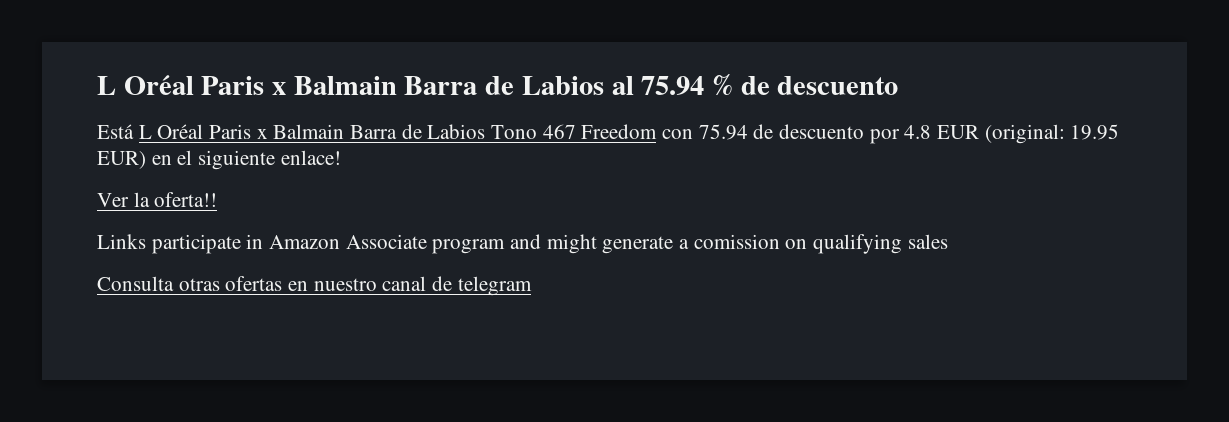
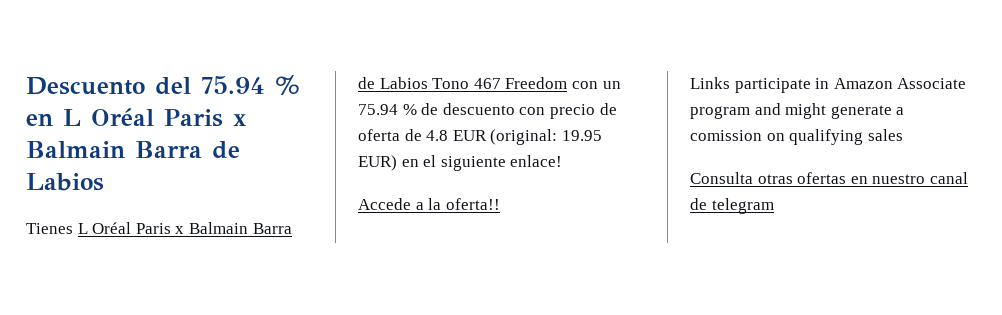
[97,74,899,96] [97,124,134,139] L Oréal Paris x Balmain Barra de Labios al 75.94 % de descuento // Está -> [26,75,300,95] [26,108,246,127] [26,141,240,159] [26,173,104,191] [26,223,73,234] Descuento del 75.94 % en L Oréal Paris x Balmain Barra de Labios // Tienes
[698,124,900,144] 75.94 de descuento por -> [602,81,621,89] [358,103,617,119] [358,129,422,141] un 75.94 % de descuento con precio de oferta de
[97,193,129,207] Ver -> [358,198,424,210] Accede a

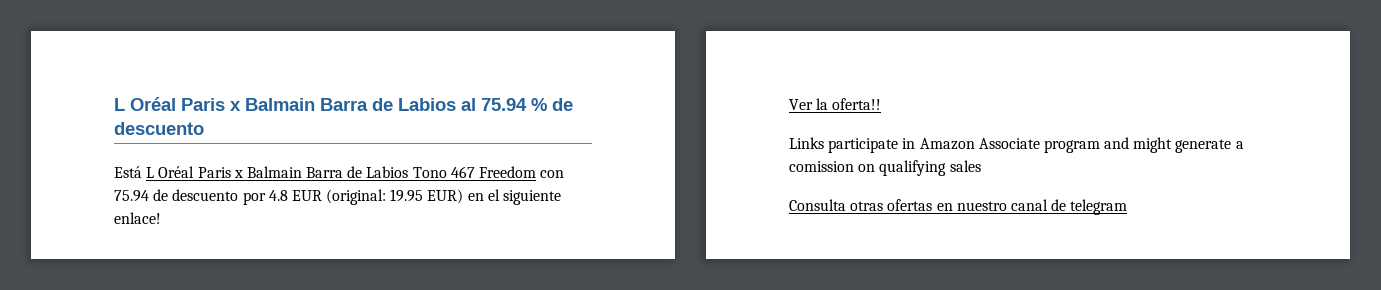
[26,75,300,95] [26,108,246,127] [26,141,240,159] [26,173,104,191] [26,223,73,234] Descuento del 75.94 % en L Oréal Paris x Balmain Barra de Labios // Tienes -> [114,97,573,111] [114,122,204,135] [114,166,142,178] L Oréal Paris x Balmain Barra de Labios al 75.94 % de descuento // Está
[602,81,621,89] [358,103,617,119] [358,129,422,141] un 75.94 % de descuento con precio de oferta de -> [114,189,266,205] 75.94 de descuento por
[358,198,424,210] Accede a -> [789,99,813,110] Ver

